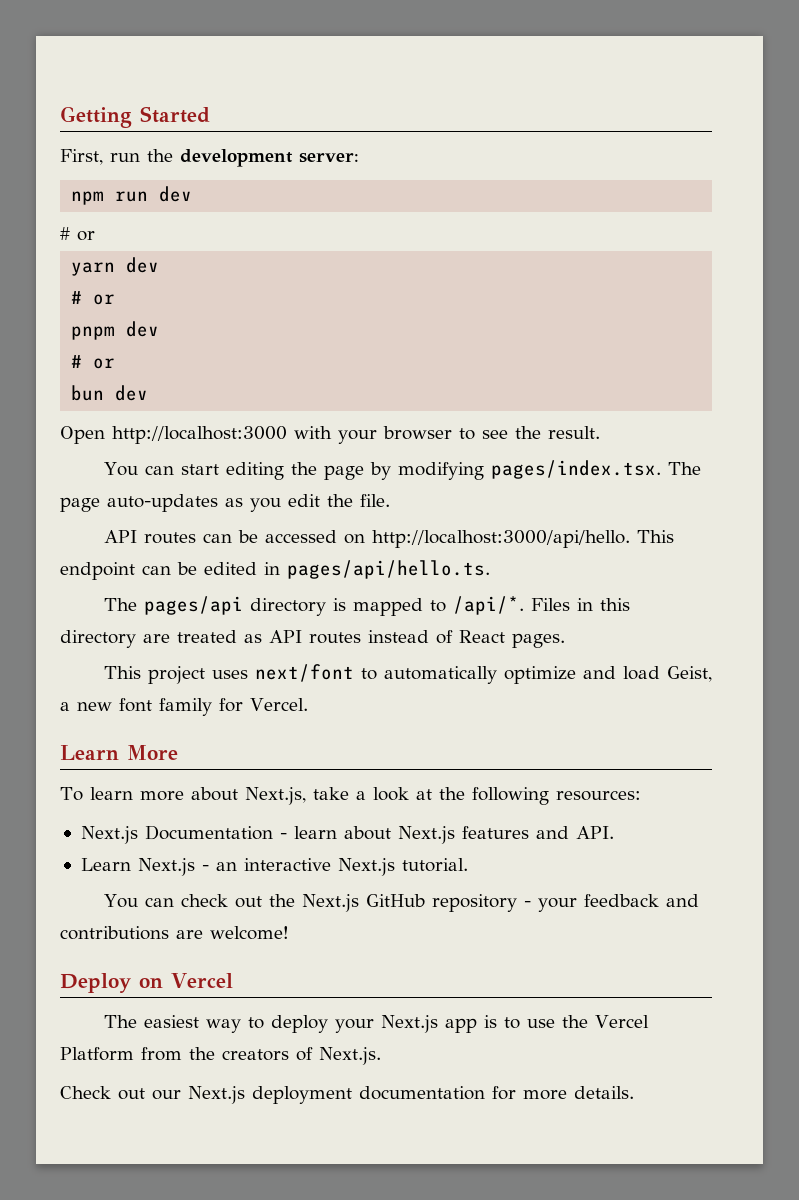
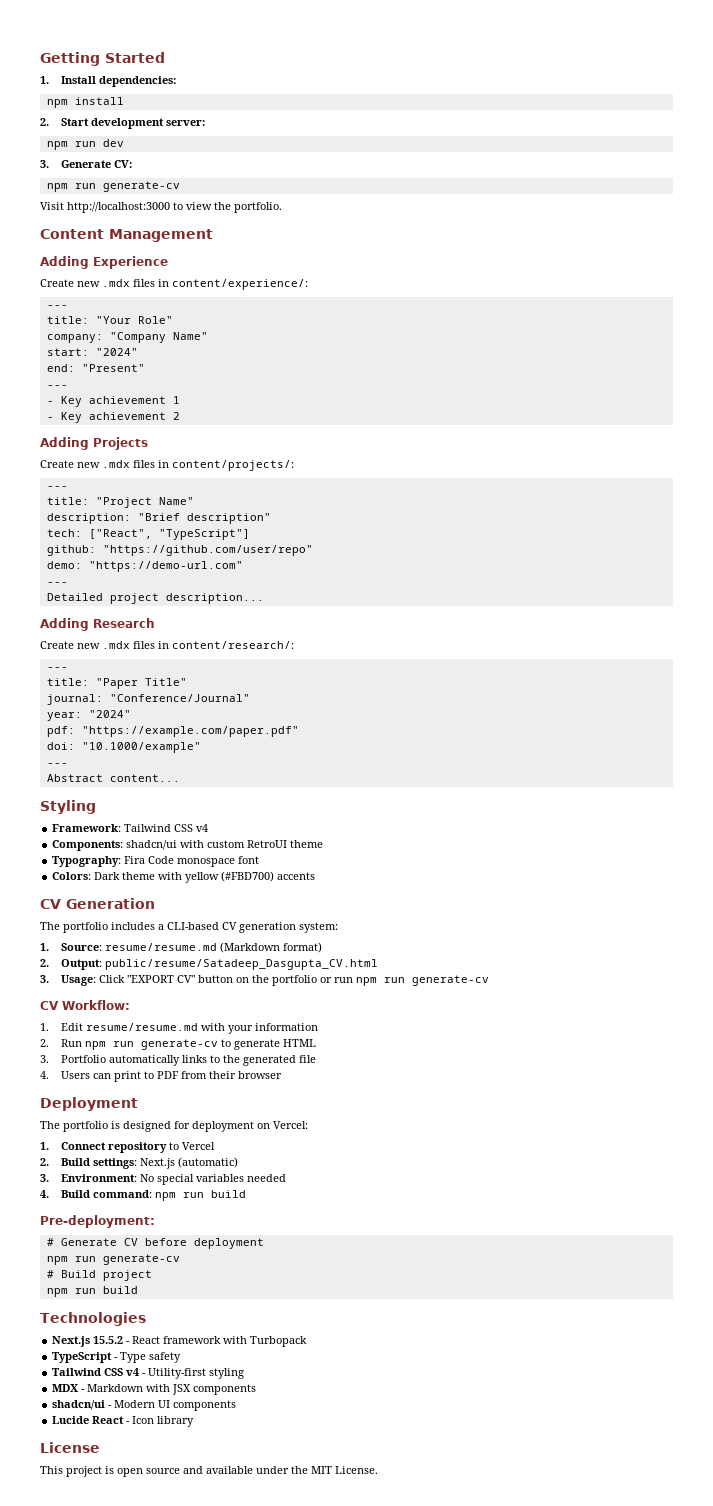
[60,149,173,165] First, run the -> [40,76,177,87] [46,97,124,108] [40,118,90,126] 1. Install dependencies: // npm install // 2. Start
[60,227,95,241] [71,257,160,276] [71,291,116,305] [71,321,160,340] [71,355,116,369] [71,385,149,401] [60,426,600,444] [103,460,701,480] [60,494,390,512] [103,530,674,548] [60,560,490,580] [103,596,630,616] [60,630,565,648] [103,664,712,684] [60,698,308,716] [60,745,178,760] [60,787,641,805] [80,825,614,844] [80,858,468,876] [103,894,699,912] [60,926,289,940] [60,973,233,993] [103,1015,649,1033] [60,1047,381,1065] [60,1086,634,1104] # or // yarn dev // # or // pnpm dev // # or // bun dev // Open http://localhost:3000 with your browser to see the result. // You can start editing the page by modifying pages/index.tsx. The page auto-updates as you edit the file. // API routes can be accessed on http://localhost:3000/api/hello. This endpoint can be edited in pages/api/hello.ts. // The pages/api directory is mapped to /api/*. Files in this directory are treated as API routes instead of React pages. // This project uses next/font to automatically optimize and load Geist, a new font family for Vercel. // Learn More // To learn more about Next.js, take a look at the following resources: // Next.js Documentation - learn about Next.js features and API. // Learn Next.js - an interactive Next.js tutorial. // You can check out the Next.js GitHub repository - your feedback and contributions are welcome! // Deploy on Vercel // The easiest way to deploy your Next.js app is to use the Vercel Platform from the creators of Next.js. // Check out our Next.js deployment documentation for more details. -> [40,160,133,168] [46,181,180,192] [40,202,282,213] [40,229,213,242] [40,256,168,269] [40,279,308,290] [46,305,68,308] [46,316,173,324] [46,332,208,343] [46,348,138,356] [46,364,145,372] [46,385,68,388] [46,396,180,407] [46,412,180,423] [40,437,148,450] [40,460,294,471] [46,486,68,489] [46,497,194,508] [46,513,271,524] [46,529,250,540] [46,545,313,556] [46,561,243,572] [46,582,68,585] [46,593,264,604] [40,618,155,631] [40,641,294,649] [46,667,68,670] [46,678,187,689] [46,694,250,705] [46,710,131,721] [46,726,299,737] [46,742,201,753] [46,763,68,766] [46,774,180,782] [40,800,96,814] [52,824,209,832] [52,840,324,851] [52,856,260,867] [52,871,316,883] [40,898,155,909] [40,922,338,933] [40,942,323,953] [40,959,379,970] [40,975,490,986] [40,1000,130,1010] [40,1023,319,1034] [40,1039,317,1050] [40,1055,317,1066] [40,1071,283,1082] [40,1097,138,1111] [40,1121,308,1132] [40,1142,216,1153] [40,1157,239,1169] [40,1174,287,1185] [40,1190,247,1201] [40,1215,155,1228] [46,1238,264,1249] [46,1254,180,1265] [46,1270,152,1281] [46,1286,138,1297] [40,1312,146,1326] [52,1336,308,1347] [52,1352,182,1363] [52,1368,245,1379] [52,1384,257,1395] [52,1400,237,1411] [52,1416,195,1427] [40,1442,100,1453] [40,1466,378,1477] 3. Generate CV: // npm run generate-cv // Visit http://localhost:3000 to view the portfolio. // Content Management // Adding Experience // Create new .mdx files in content/experience/: // --- // title: "Your Role" // company: "Company Name" // start: "2024" // end: "Present" // --- // - Key achievement 1 // - Key achievement 2 // Adding Projects // Create new .mdx files in content/projects/: // --- // title: "Project Name" // description: "Brief description" // tech: ["React", "TypeScript"] // github: "https://github.com/user/repo" // demo: "https://demo-url.com" // --- // Detailed project description... // Adding Research // Create new .mdx files in content/research/: // --- // title: "Paper Title" // journal: "Conference/Journal" // year: "2024" // pdf: "https://example.com/paper.pdf" // doi: "10.1000/example" // --- // Abstract content... // Styling // Framework: Tailwind CSS v4 // Components: shadcn/ui with custom RetroUI theme // Typography: Fira Code monospace font // Colors: Dark theme with yellow (#FBD700) accents // CV Generation // The portfolio includes a CLI-based CV generation system: // 1. Source: resume/resume.md (Markdown format) // 2. Output: public/resume/Satadeep_Dasgupta_CV.html // 3. Usage: Click "EXPORT CV" button on the portfolio or run npm run generate-cv // CV Workflow: // 1. Edit resume/resume.md with your information // 2. Run npm run generate-cv to generate HTML // 3. Portfolio automatically links to the generated file // 4. Users can print to PDF from their browser // Deployment // The portfolio is designed for deployment on Vercel: // 1. Connect repository to Vercel // 2. Build settings: Next.js (automatic) // 3. Environment: No special variables needed // 4. Build command: npm run build // Pre-deployment: // # Generate CV before deployment // npm run generate-cv // # Build project // npm run build // Technologies // Next.js 15.5.2 - React framework with Turbopack // TypeScript - Type safety // Tailwind CSS v4 - Utility-first styling // MDX - Markdown with JSX components // shadcn/ui - Modern UI components // Lucide React - Icon library // License // This project is open source and available under the MIT License.

